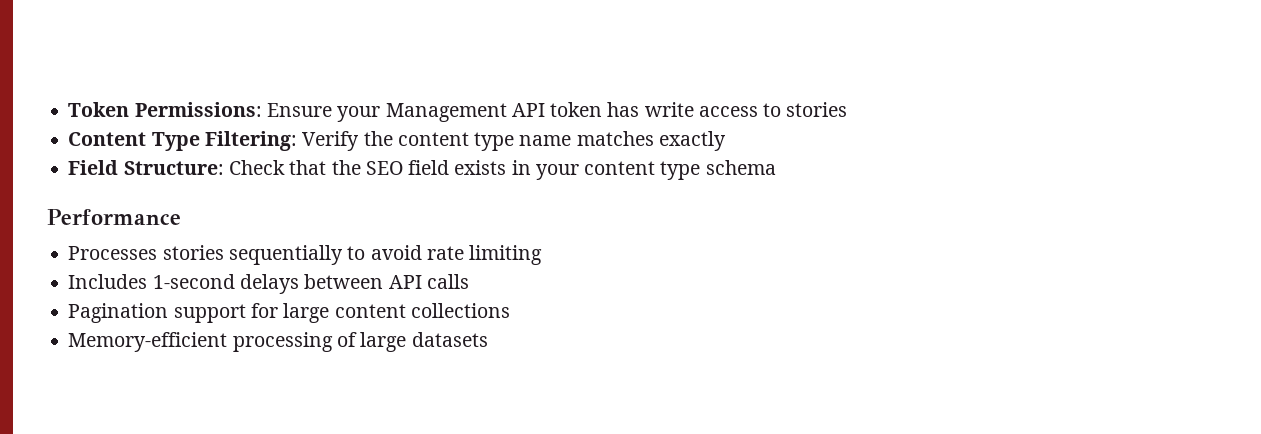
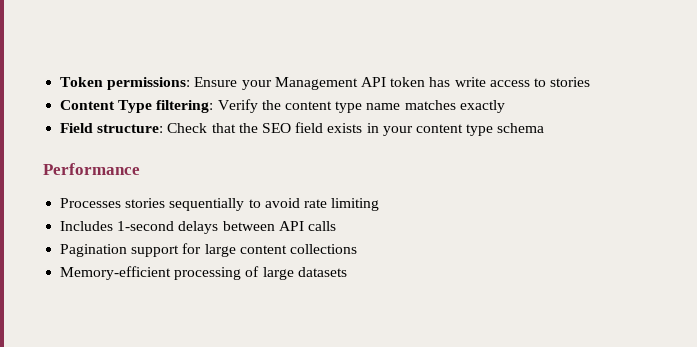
[134,102,262,117] Permissions: -> [107,77,191,90] permissions:
[204,131,297,151] Filtering: -> [156,100,214,113] filtering:
[123,161,224,175] Structure: -> [97,124,164,133] structure:

